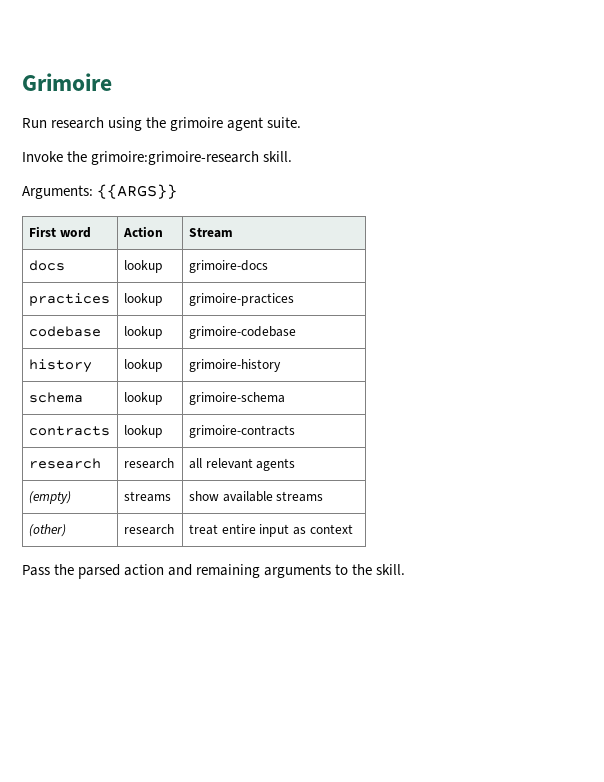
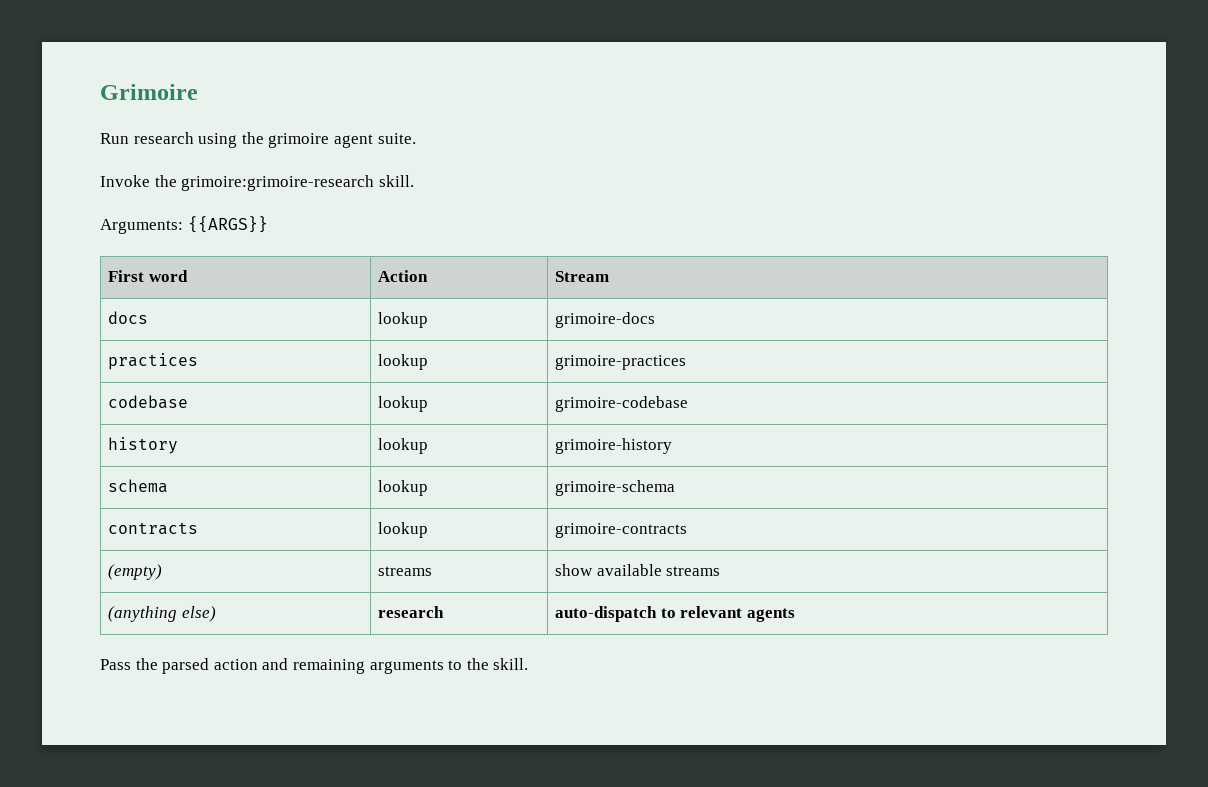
[28,458,101,469] [123,458,174,469] [188,458,296,471] // research | research | all relevant agents -> (688, 530) none
[28,524,66,537] [123,524,174,535] [188,524,353,537] (other) | research | treat entire input as context -> [108,606,216,622] [378,606,445,618] [555,606,795,622] (anything else) | research | auto-dispatch to relevant agents

